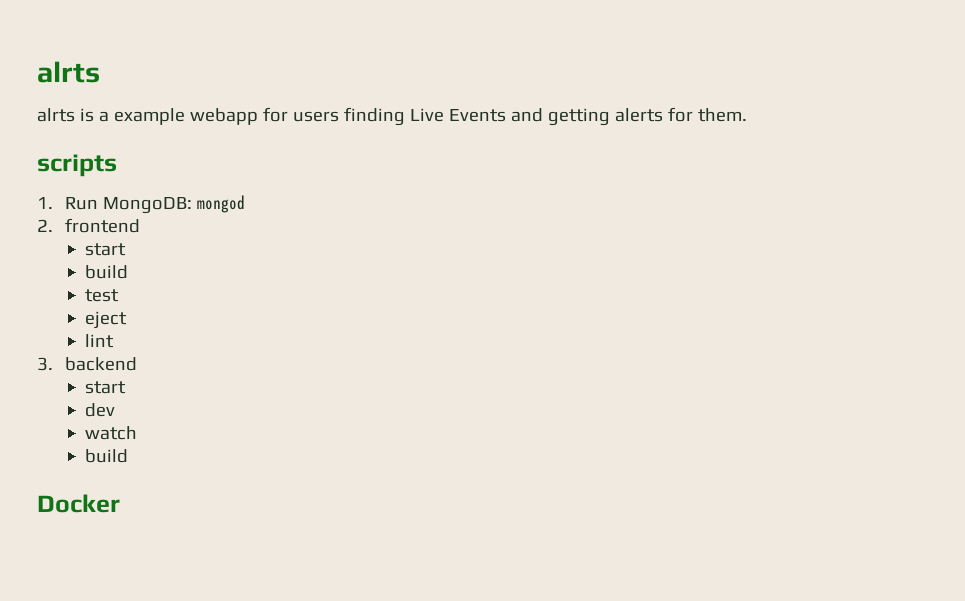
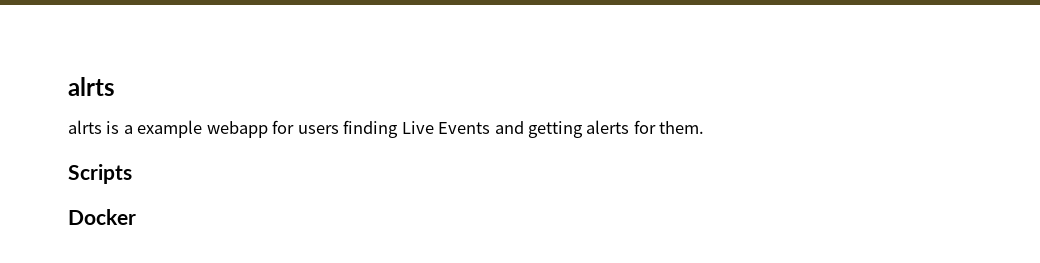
[37,154,117,177] [37,195,245,214] [37,218,140,233] [85,243,127,256] [85,265,129,279] [85,289,120,302] [85,311,128,329] [85,334,115,348] [37,357,137,371] [85,381,127,394] [85,403,116,417] [85,426,138,440] [85,449,129,463] scripts // 1. Run MongoDB: mongod // 2. frontend // start // build // test // eject // lint // 3. backend // start // dev // watch // build -> [68,164,132,184] Scripts

